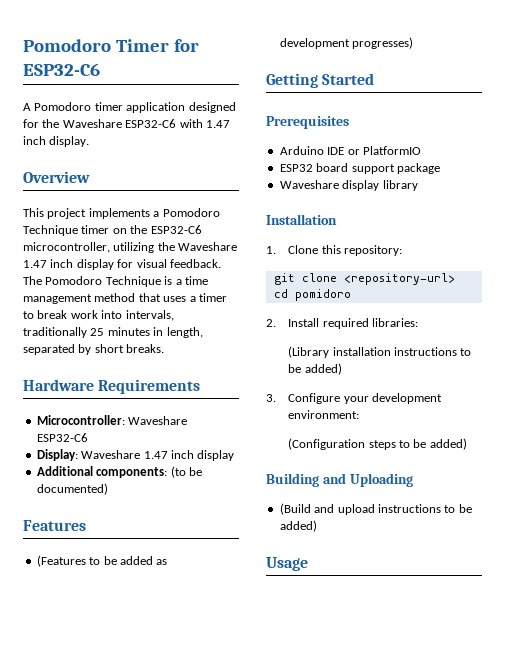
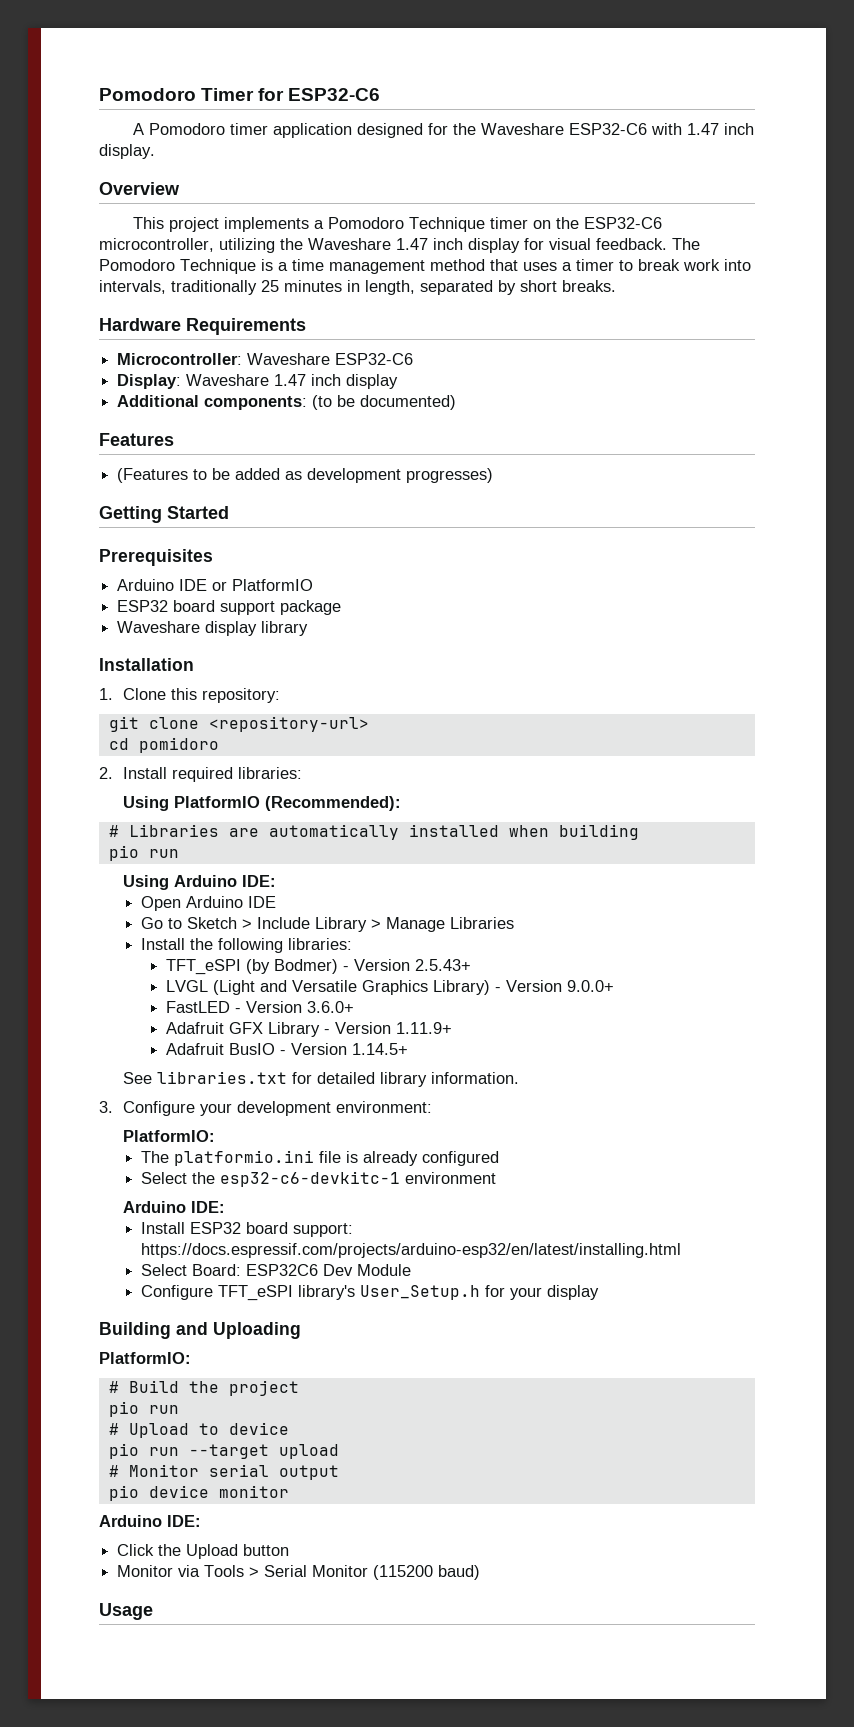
[288,346,472,358] [288,363,342,375] (Library installation instructions to be added) -> [123,796,402,811] [108,824,639,840] [108,845,179,861] [123,875,277,890] [141,896,277,911] [141,917,515,932] [141,938,353,953] [165,959,471,975] [165,980,614,995] [165,1001,354,1013] [165,1022,452,1037] [165,1043,408,1055] [123,1071,520,1087] Using PlatformIO (Recommended): // # Libraries are automatically installed when building // pio run // Using Arduino IDE: // Open Arduino IDE // Go to Sketch > Include Library > Manage Libraries // Install the following libraries: // TFT_eSPI (by Bodmer) - Version 2.5.43+ // LVGL (Light and Versatile Graphics Library) - Version 9.0.0+ // FastLED - Version 3.6.0+ // Adafruit GFX Library - Version 1.11.9+ // Adafruit BusIO - Version 1.14.5+ // See libraries.txt for detailed library information.
[288,438,467,450] [266,473,413,487] [279,503,472,515] [279,520,317,532] (Configuration steps to be added) // Building and Uploading // (Build and upload instructions to be added) -> [123,1130,216,1142] [141,1150,500,1166] [141,1171,497,1187] [123,1201,226,1213] [141,1222,354,1237] [141,1243,682,1258] [141,1264,412,1276] [141,1285,600,1301] [99,1322,301,1339] [99,1352,191,1364] [108,1380,299,1396] [108,1401,179,1417] [108,1422,289,1438] [108,1443,339,1459] [108,1464,339,1480] [108,1485,289,1501] [99,1515,201,1527] [117,1544,290,1559] [117,1565,481,1580] PlatformIO: // The platformio.ini file is already configured // Select the esp32-c6-devkitc-1 environment // Arduino IDE: // Install ESP32 board support: https://docs.espressif.com/projects/arduino-esp32/en/latest/installing.html // Select Board: ESP32C6 Dev Module // Configure TFT_eSPI library's User_Setup.h for your display // Building and Uploading // PlatformIO: // # Build the project // pio run // # Upload to device // pio run --target upload // # Monitor serial output // pio device monitor // Arduino IDE: // Click the Upload button // Monitor via Tools > Serial Monitor (115200 baud)

